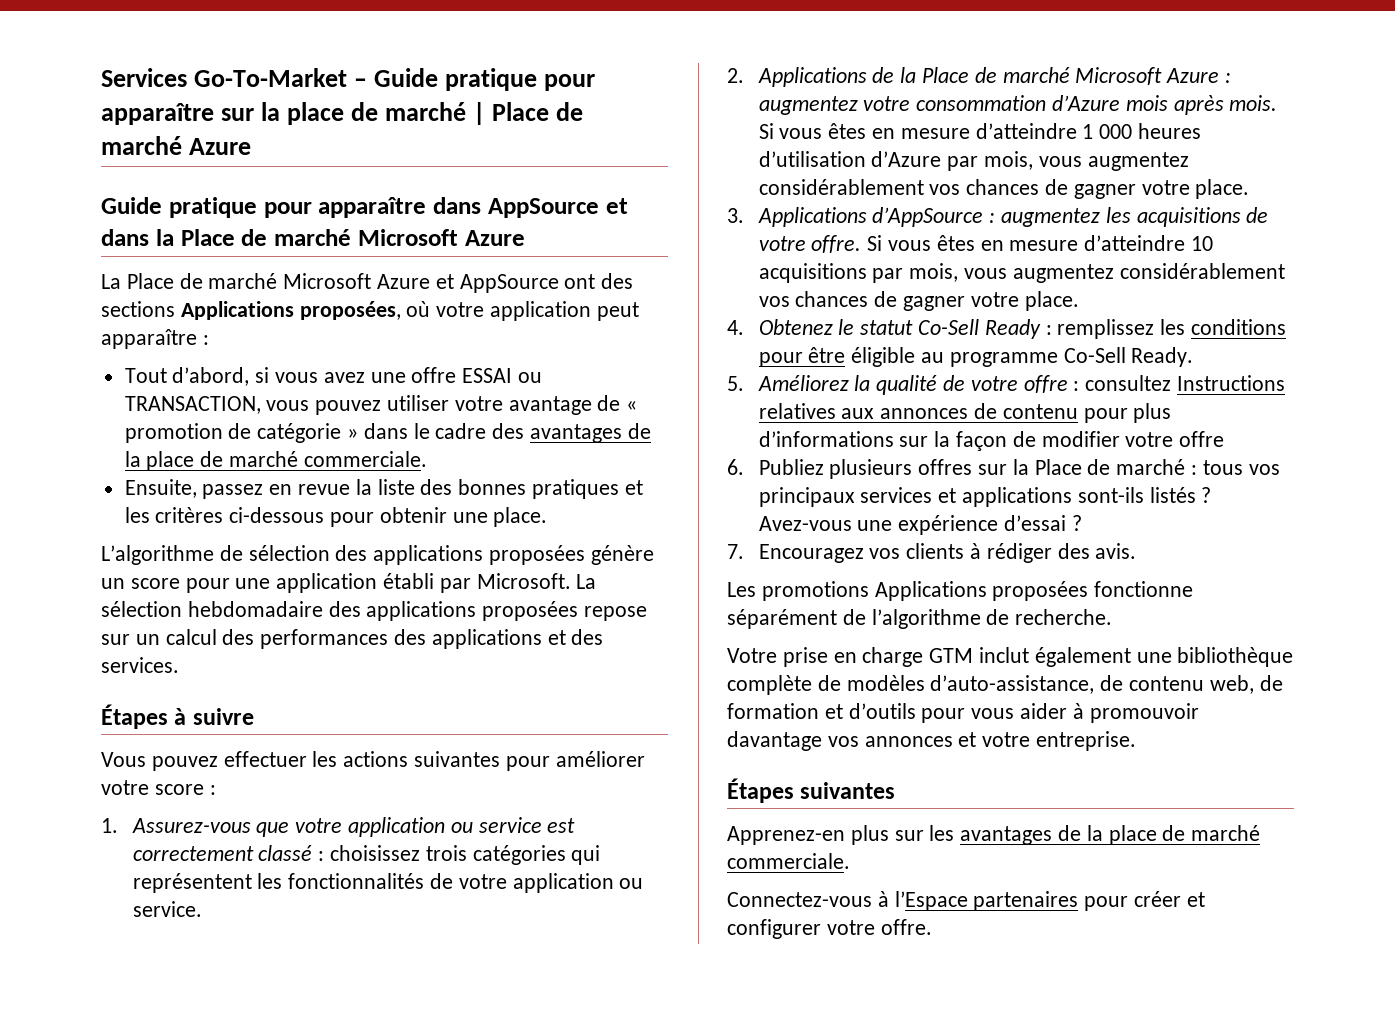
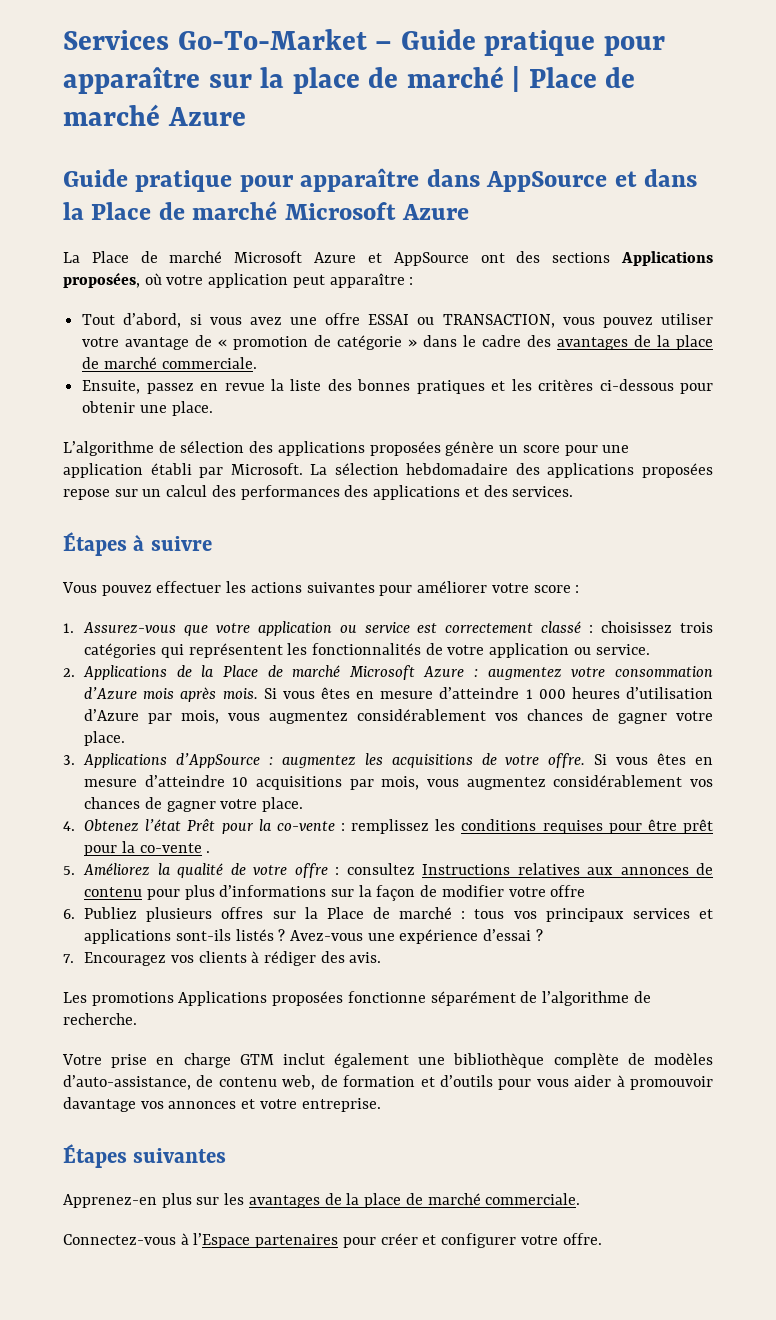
[838,319,1041,339] le statut Co-Sell Ready -> [145,819,335,834] l’état Prêt pour la co-vente
(1286, 327) none -> [542,820,603,834] requises
[851,347,1194,367] éligible au programme Co-Sell Ready. -> [683,819,713,834] [84,841,211,856] prêt pour la co-vente .

